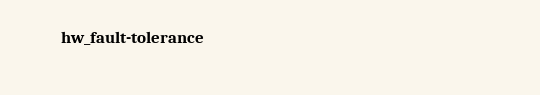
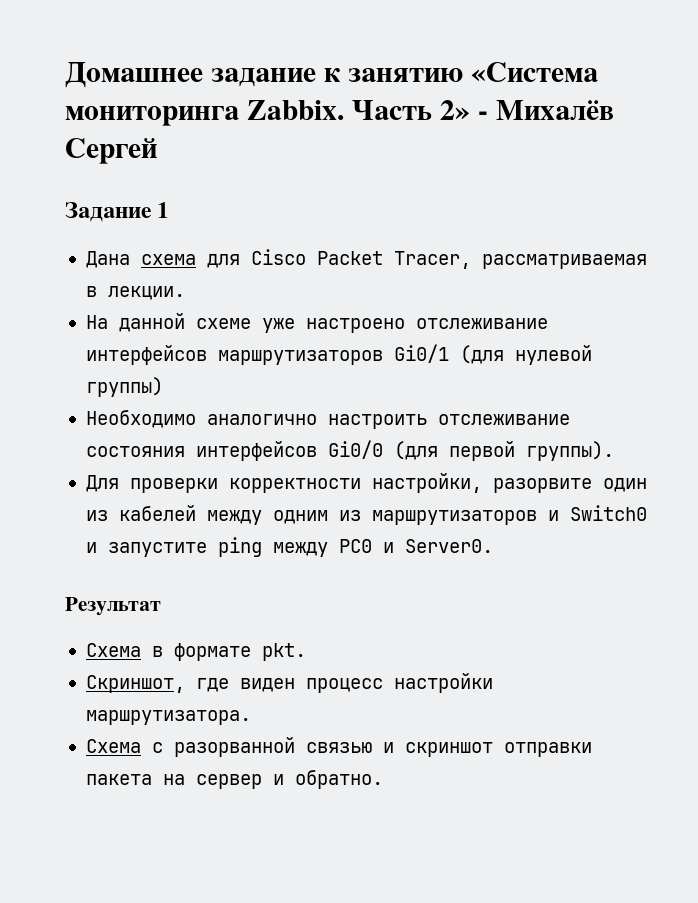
[61,31,204,45] hw_fault-tolerance -> [65,62,598,88] [65,100,614,126] [65,138,158,164] [65,202,170,222] [85,249,647,269] [85,286,185,300] [85,313,548,333] [85,344,592,365] [85,377,163,397] [85,410,570,429] [85,440,614,461] [85,473,647,493] [85,505,647,525] [85,537,493,557] [65,597,161,616] [85,643,306,661] [85,673,493,693] [85,710,251,725] [85,737,592,757] [85,770,383,789] Домашнее задание к занятию «Система мониторинга Zabbix. Часть 2» - Михалёв Сергей // Задание 1 // Дана схема для Cisco Packet Tracer, рассматриваемая в лекции. // На данной схеме уже настроено отслеживание интерфейсов маршрутизаторов Gi0/1 (для нулевой группы) // Необходимо аналогично настроить отслеживание состояния интерфейсов Gi0/0 (для первой группы). // Для проверки корректности настройки, разорвите один из кабелей между одним из маршрутизаторов и Switch0 и запустите ping между PC0 и Server0. // Результат // Схема в формате pkt. // Скриншот, где виден процесс настройки маршрутизатора. // Схема с разорванной связью и скриншот отправки пакета на сервер и обратно.

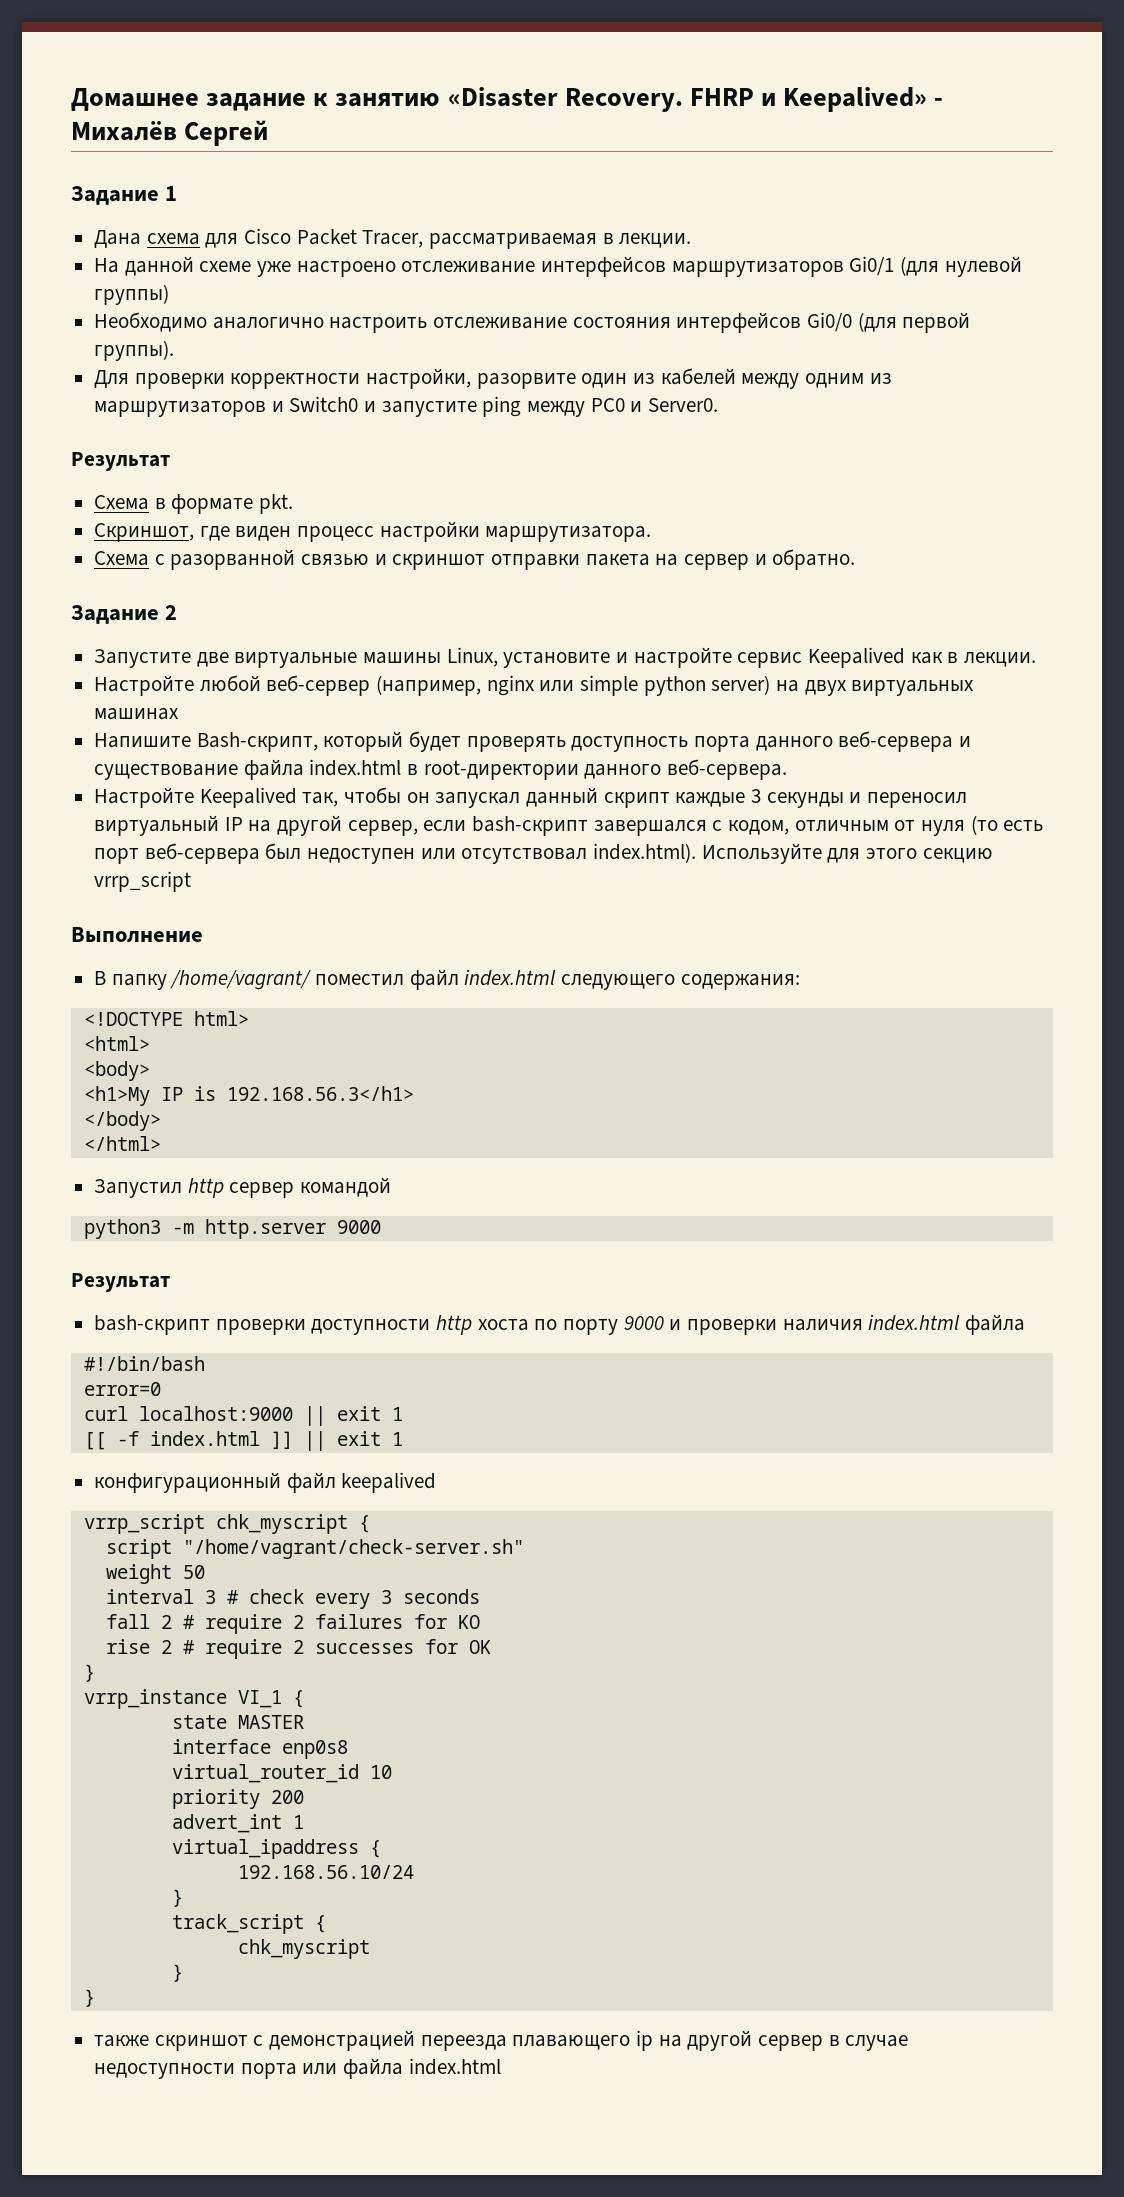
[470,62,598,82] [65,100,470,126] «Система мониторинга Zabbix. Часть 2» -> [447,87,928,112] «Disaster Recovery. FHRP и Keepalived»
(383, 779) none -> [71,605,178,624] [94,647,1037,668] [94,675,975,696] [94,708,180,720] [94,731,972,752] [94,759,788,780] [94,787,968,808] [94,815,1044,836] [94,843,993,864] [94,871,192,892] [71,927,203,943] [94,969,800,990] [83,1011,249,1026] [83,1036,150,1051] [83,1061,150,1081] [83,1086,414,1106] [83,1111,161,1131] [83,1136,161,1151] [94,1177,392,1198] [83,1219,381,1239] [71,1273,170,1292] [94,1314,1026,1335] [83,1356,205,1371] [83,1382,161,1396] [83,1406,403,1426] [83,1431,403,1451] [94,1472,437,1493] [83,1514,370,1534] [105,1539,524,1559] [105,1564,205,1584] [105,1589,480,1609] [105,1614,480,1634] [105,1639,491,1659] [83,1664,95,1682] [83,1689,304,1709] [171,1715,304,1729] [171,1739,348,1759] [171,1764,392,1783] [171,1789,304,1809] [171,1814,304,1833] [171,1839,381,1859] [237,1865,414,1879] [171,1889,183,1907] [171,1914,326,1934] [237,1939,370,1959] [171,1964,183,1982] [83,1989,95,2007] [94,2030,909,2051] [94,2058,501,2079] // Задание 2 // Запустите две виртуальные машины Linux, установите и настройте сервис Keepalived как в лекции. // Настройте любой веб-сервер (например, nginx или simple python server) на двух виртуальных машинах // Напишите Bash-скрипт, который будет проверять доступность порта данного веб-сервера и существование файла index.html в root-директории данного веб-сервера. // Настройте Keepalived так, чтобы он запускал данный скрипт каждые 3 секунды и переносил виртуальный IP на другой сервер, если bash-скрипт завершался с кодом, отличным от нуля (то есть порт веб-сервера был недоступен или отсутствовал index.html). Используйте для этого секцию vrrp_script // Выполнение // В папку /home/vagrant/ поместил файл index.html следующего содержания: // <!DOCTYPE html> // <html> // <body> // <h1>My IP is 192.168.56.3</h1> // </body> // </html> // Запустил http сервер командой // python3 -m http.server 9000 // Результат // bash-скрипт проверки доступности http хоста по порту 9000 и проверки наличия index.html файла // #!/bin/bash // error=0 // curl localhost:9000 || exit 1 // [[ -f index.html ]] || exit 1 // конфигурационный файл keepalived // vrrp_script chk_myscript { // script "/home/vagrant/check-server.sh" // weight 50 // interval 3 # check every 3 seconds // fall 2 # require 2 failures for KO // rise 2 # require 2 successes for OK // } // vrrp_instance VI_1 { // state MASTER // interface enp0s8 // virtual_router_id 10 // priority 200 // advert_int 1 // virtual_ipaddress { // 192.168.56.10/24 // } // track_script { // chk_myscript // } // } // также скриншот с демонстрацией переезда плавающего ip на другой сервер в случае недоступности порта или файла index.html

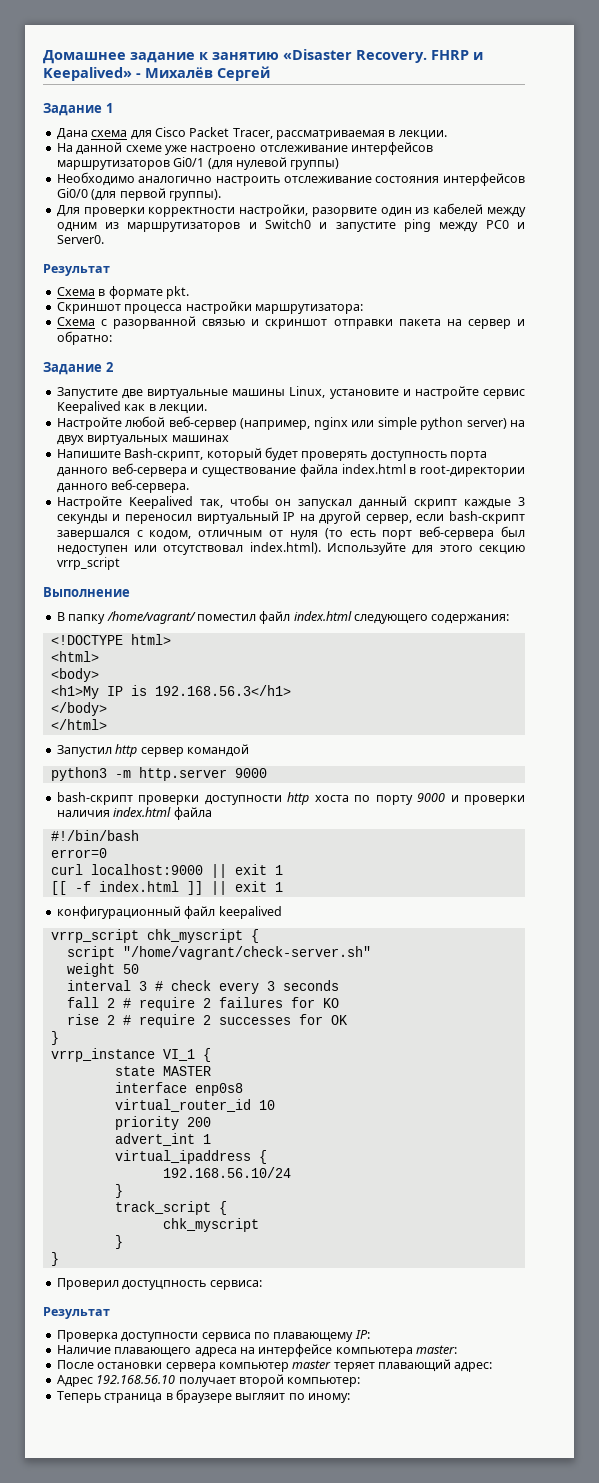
[94,521,652,542] Скриншот, где виден процесс настройки маршрутизатора. -> [56,301,363,314] Скриншот процесса настройки маршрутизатора:
[772,549,856,570] обратно. -> [56,331,112,345] обратно:
[71,1273,170,1292] // Результат -> (267, 773) none
[94,2030,909,2051] [94,2058,501,2079] также скриншот с демонстрацией переезда плавающего ip на другой сервер в случае недоступности порта или файла index.html -> [56,1278,262,1290] [43,1307,110,1319] [56,1330,370,1342] [56,1344,457,1357] [56,1359,493,1372] [56,1374,361,1387] [56,1389,350,1403] Проверил достуцпность сервиса: // Результат // Проверка доступности сервиса по плавающему IP: // Наличие плавающего адреса на интерфейсе компьютера master: // После остановки сервера компьютер master теряет плавающий адрес: // Адрес 192.168.56.10 получает второй компьютер: // Теперь страница в браузере выгляит по иному:

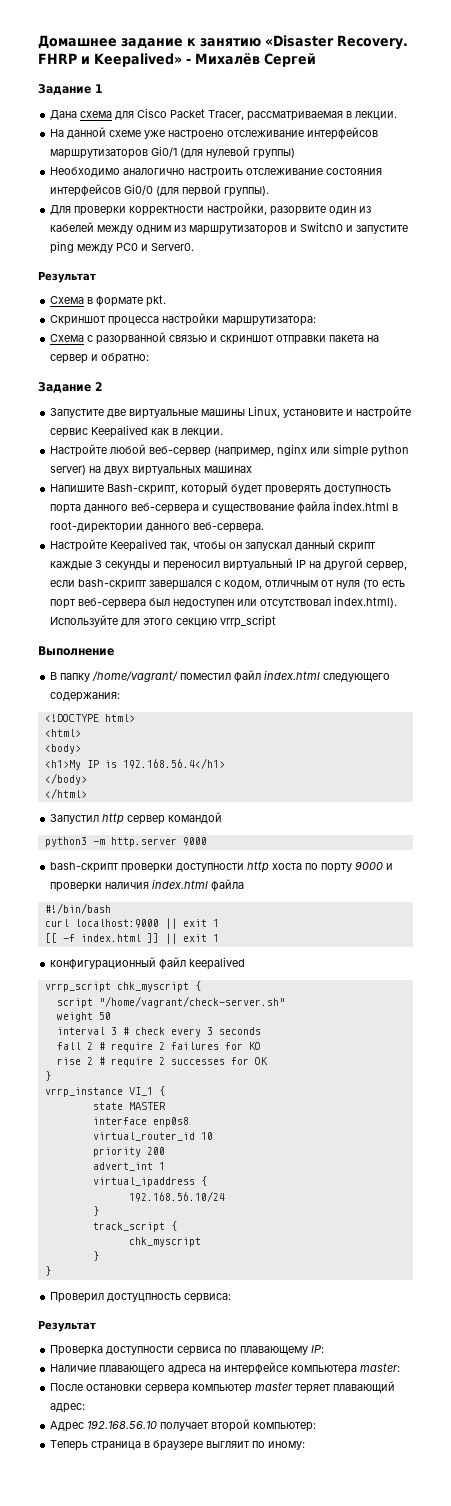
[154,685,291,696] 192.168.56.3</h1> -> [122,758,225,769] 192.168.56.4</h1>
[50,848,107,858] // error=0 -> (111, 908) none

